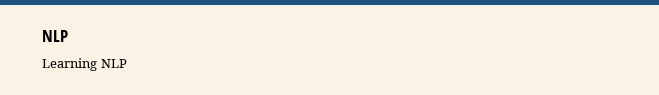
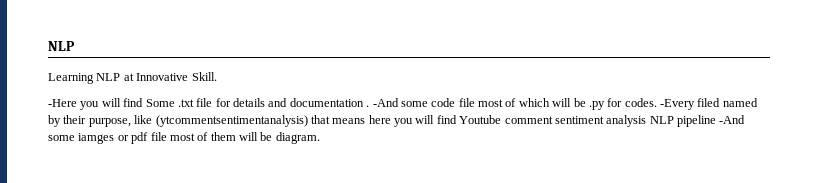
(127, 63) none -> [123,72,217,81] [48,98,758,110] [48,115,746,127] [48,132,320,144] at Innovative Skill. // -Here you will find Some .txt file for details and documentation . -And some code file most of which will be .py for codes. -Every filed named by their purpose, like (ytcommentsentimentanalysis) that means here you will find Youtube comment sentiment analysis NLP pipeline -And some iamges or pdf file most of them will be diagram.

